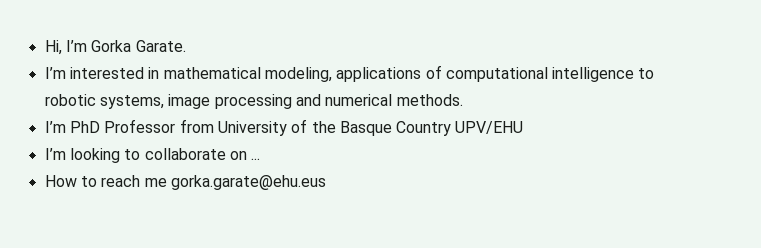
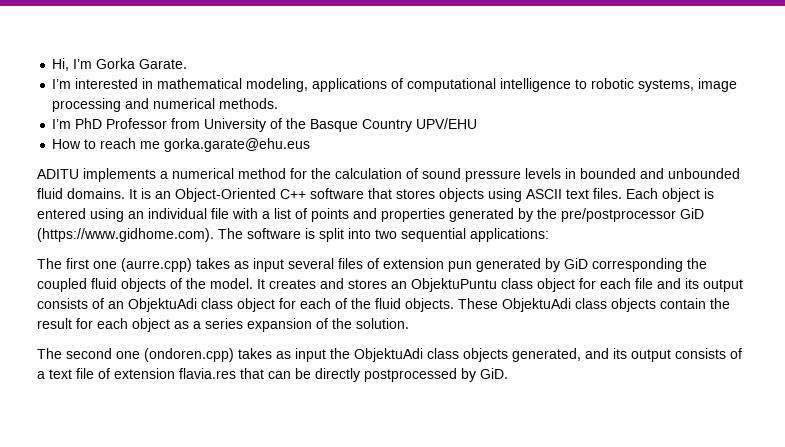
[44,148,261,163] // I’m looking to collaborate on ... -> (478, 123) none
(326, 182) none -> [37,168,740,182] [37,188,714,202] [37,208,704,222] [37,228,549,242] [37,258,707,272] [37,278,743,292] [37,298,730,312] [37,318,409,332] [37,348,742,362] [37,368,508,382] // ADITU implements a numerical method for the calculation of sound pressure levels in bounded and unbounded fluid domains. It is an Object-Oriented C++ software that stores objects using ASCII text files. Each object is entered using an individual file with a list of points and properties generated by the pre/postprocessor GiD (https://www.gidhome.com). The software is split into two sequential applications: // The first one (aurre.cpp) takes as input several files of extension pun generated by GiD corresponding the coupled fluid objects of the model. It creates and stores an ObjektuPuntu class object for each file and its output consists of an ObjektuAdi class object for each of the fluid objects. These ObjektuAdi class objects contain the result for each object as a series expansion of the solution. // The second one (ondoren.cpp) takes as input the ObjektuAdi class objects generated, and its output consists of a text file of extension flavia.res that can be directly postprocessed by GiD.

